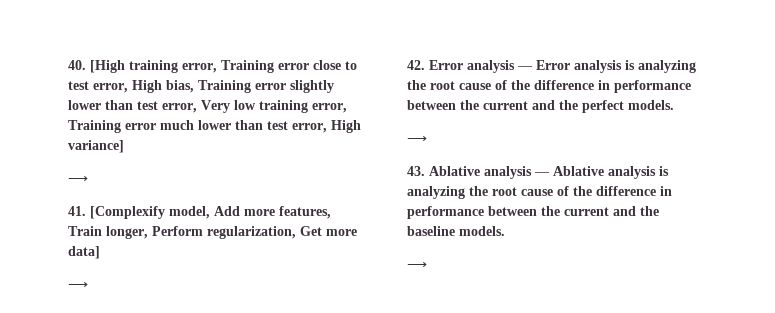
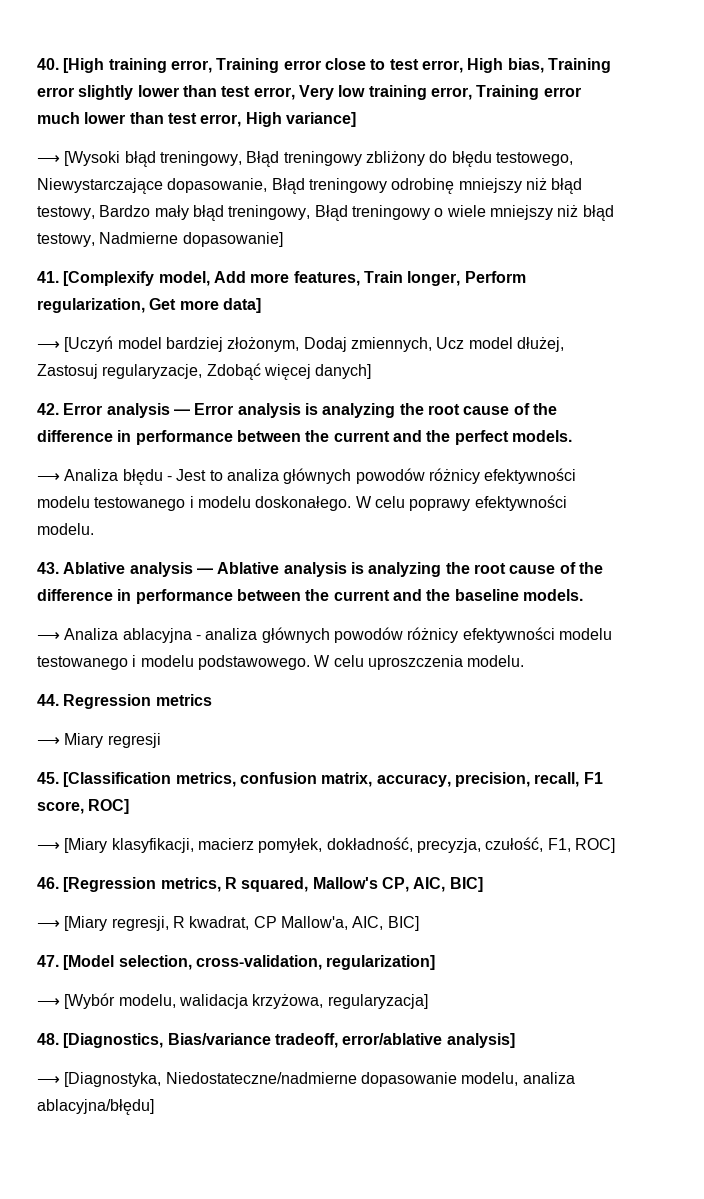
(88, 179) none -> [64,151,573,167] [37,178,583,194] [37,205,614,221] [37,232,283,247] [Wysoki błąd treningowy, Błąd treningowy zbliżony do błędu testowego, Niewystarczające dopasowanie, Błąd treningowy odrobinę mniejszy niż błąd testowy, Bardzo mały błąd treningowy, Błąd treningowy o wiele mniejszy niż błąd testowy, Nadmierne dopasowanie]
(88, 285) none -> [64,336,564,352] [37,363,372,380] [Uczyń model bardziej złożonym, Dodaj zmiennych, Ucz model dłużej, Zastosuj regularyzacje, Zdobąć więcej danych]
(427, 139) none -> [64,468,577,485] [37,495,567,511] [37,523,94,535] Analiza błędu - Jest to analiza głównych powodów różnicy efektywności modelu testowanego i modelu doskonałego. W celu poprawy efektywności modelu.
(427, 265) none -> [64,627,612,643] [37,655,525,670] [37,694,212,709] [37,733,161,748] [37,772,603,787] [37,799,130,814] [37,837,615,853] [37,877,483,892] [37,916,419,931] [37,955,436,970] [37,993,428,1009] [37,1033,515,1048] [37,1072,575,1087] [37,1099,154,1115] Analiza ablacyjna - analiza głównych powodów różnicy efektywności modelu testowanego i modelu podstawowego. W celu uproszczenia modelu. // 44. Regression metrics // ⟶ Miary regresji // 45. [Classification metrics, confusion matrix, accuracy, precision, recall, F1 score, ROC] // ⟶ [Miary klasyfikacji, macierz pomyłek, dokładność, precyzja, czułość, F1, ROC] // 46. [Regression metrics, R squared, Mallow's CP, AIC, BIC] // ⟶ [Miary regresji, R kwadrat, CP Mallow'a, AIC, BIC] // 47. [Model selection, cross-validation, regularization] // ⟶ [Wybór modelu, walidacja krzyżowa, regularyzacja] // 48. [Diagnostics, Bias/variance tradeoff, error/ablative analysis] // ⟶ [Diagnostyka, Niedostateczne/nadmierne dopasowanie modelu, analiza ablacyjna/błędu]

